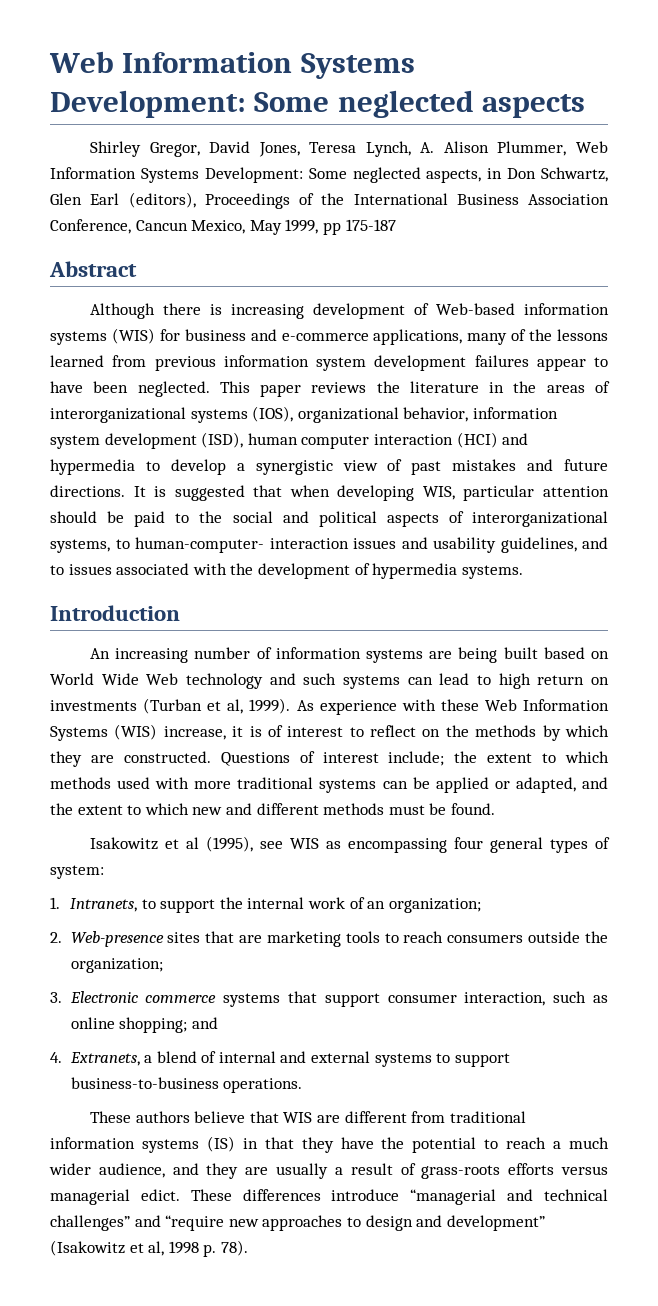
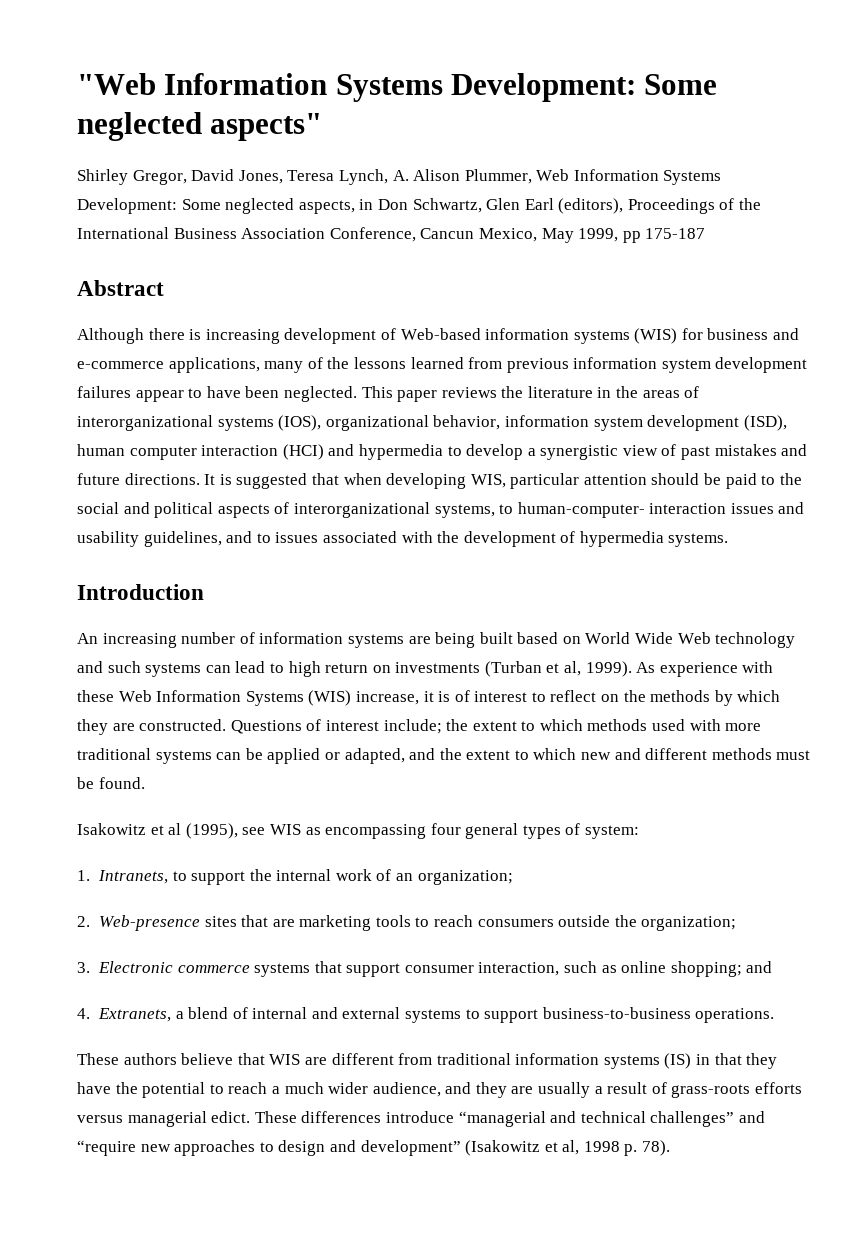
[49,51,415,79] [50,90,586,118] Web Information Systems Development: Some neglected aspects -> [77,73,718,102] [77,112,323,141] "Web Information Systems Development: Some neglected aspects"

